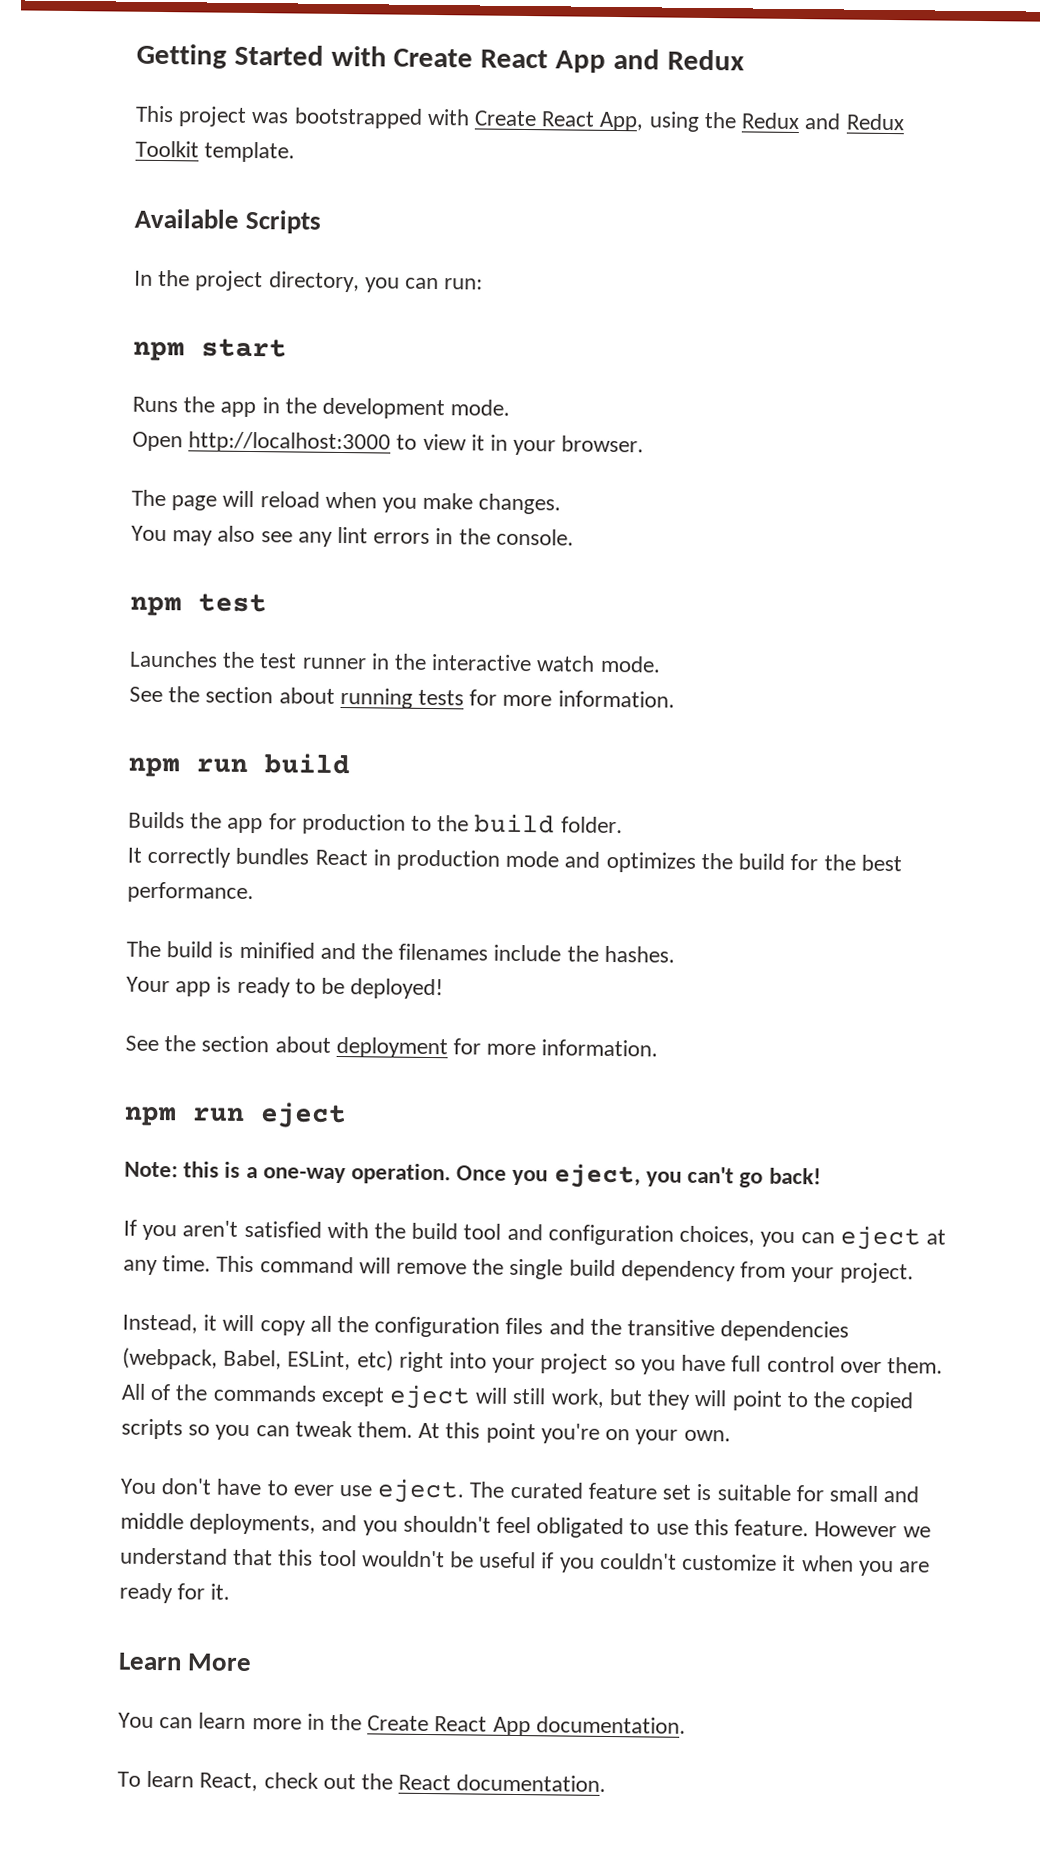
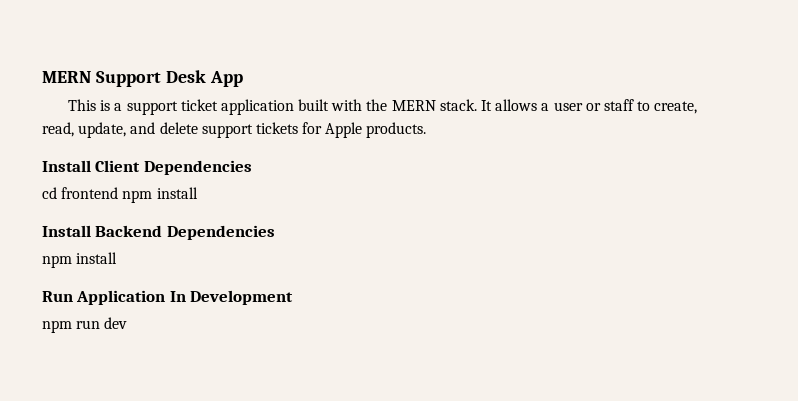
[136,43,745,73] [135,105,905,132] [135,140,296,163] [134,208,322,234] [134,269,484,293] [133,338,287,362] [132,396,511,420] [132,431,645,456] [131,489,562,515] [131,525,574,547] [130,593,267,617] [129,650,661,673] [129,686,675,709] [128,753,350,778] [128,811,623,835] [127,846,902,873] [127,881,254,904] [126,940,675,963] [126,976,444,1000] [125,1035,659,1059] [124,1102,347,1129] [124,1161,821,1189] [123,1219,946,1251] [123,1255,914,1284] [122,1313,850,1342] [122,1347,943,1375] [121,1383,914,1413] [121,1418,731,1445] [120,1478,920,1504] [120,1512,931,1539] [120,1547,930,1577] [119,1582,231,1604] [118,1652,253,1672] [118,1712,686,1737] [117,1770,607,1792] Getting Started with Create React App and Redux // This project was bootstrapped with Create React App, using the Redux and Redux Toolkit template. // Available Scripts // In the project directory, you can run: // npm start // Runs the app in the development mode. // Open http://localhost:3000 to view it in your browser. // The page will reload when you make changes. // You may also see any lint errors in the console. // npm test // Launches the test runner in the interactive watch mode. // See the section about running tests for more information. // npm run build // Builds the app for production to the build folder. // It correctly bundles React in production mode and optimizes the build for the best performance. // The build is minified and the filenames include the hashes. // Your app is ready to be deployed! // See the section about deployment for more information. // npm run eject // Note: this is a one-way operation. Once you eject, you can't go back! // If you aren't satisfied with the build tool and configuration choices, you can eject at any time. This command will remove the single build dependency from your project. // Instead, it will copy all the configuration files and the transitive dependencies (webpack, Babel, ESLint, etc) right into your project so you have full control over them. All of the commands except eject will still work, but they will point to the copied scripts so you can tweak them. At this point you're on your own. // You don't have to ever use eject. The curated feature set is suitable for small and middle deployments, and you shouldn't feel obligated to use this feature. However we understand that this tool wouldn't be useful if you couldn't customize it when you are ready for it. // Learn More // You can learn more in the Create React App documentation. // To learn React, check out the React documentation. -> [42,70,243,87] [67,99,698,115] [42,122,427,138] [42,160,252,175] [42,187,198,203] [42,225,275,240] [42,252,118,268] [42,290,294,305] [42,317,128,333] MERN Support Desk App // This is a support ticket application built with the MERN stack. It allows a user or staff to create, read, update, and delete support tickets for Apple products. // Install Client Dependencies // cd frontend npm install // Install Backend Dependencies // npm install // Run Application In Development // npm run dev

